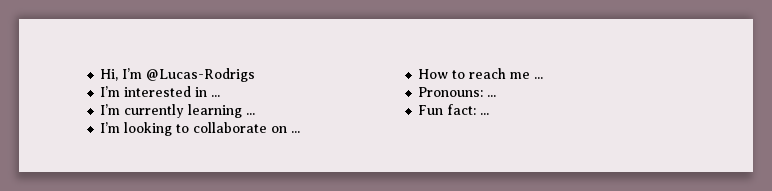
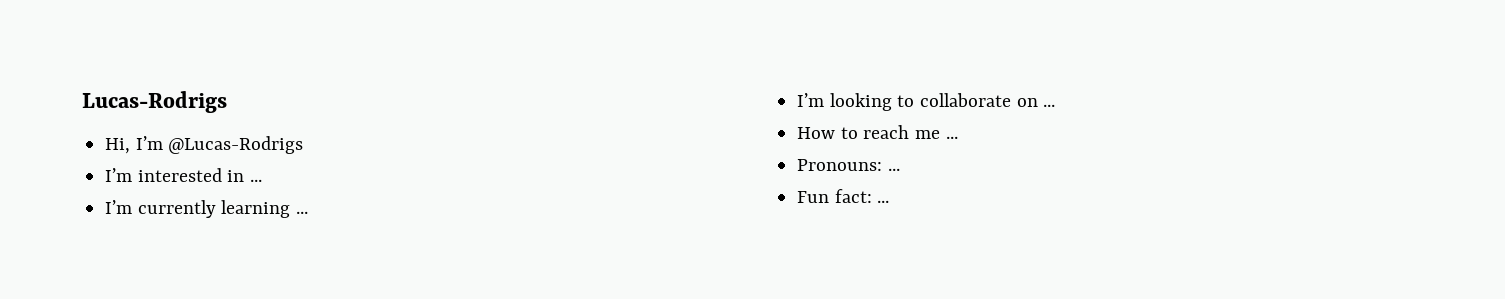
(100, 75) none -> [82,91,227,113] Lucas-Rodrigs //

